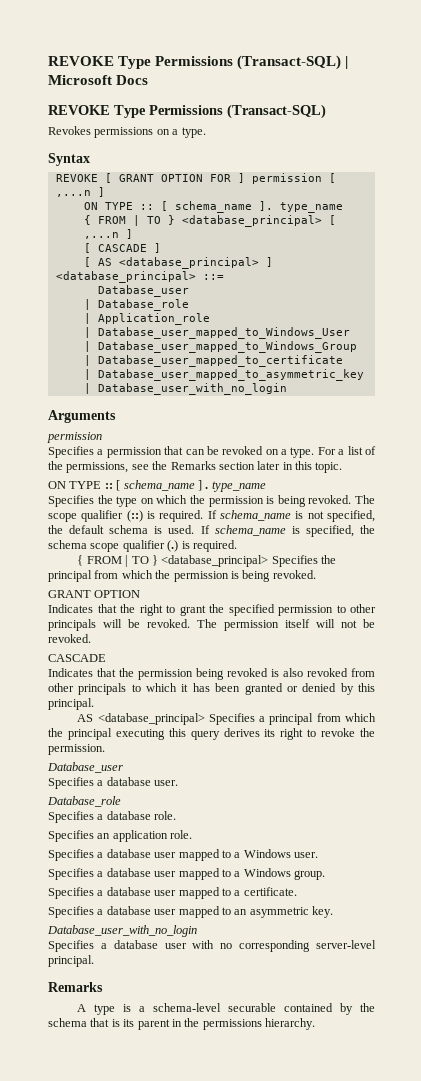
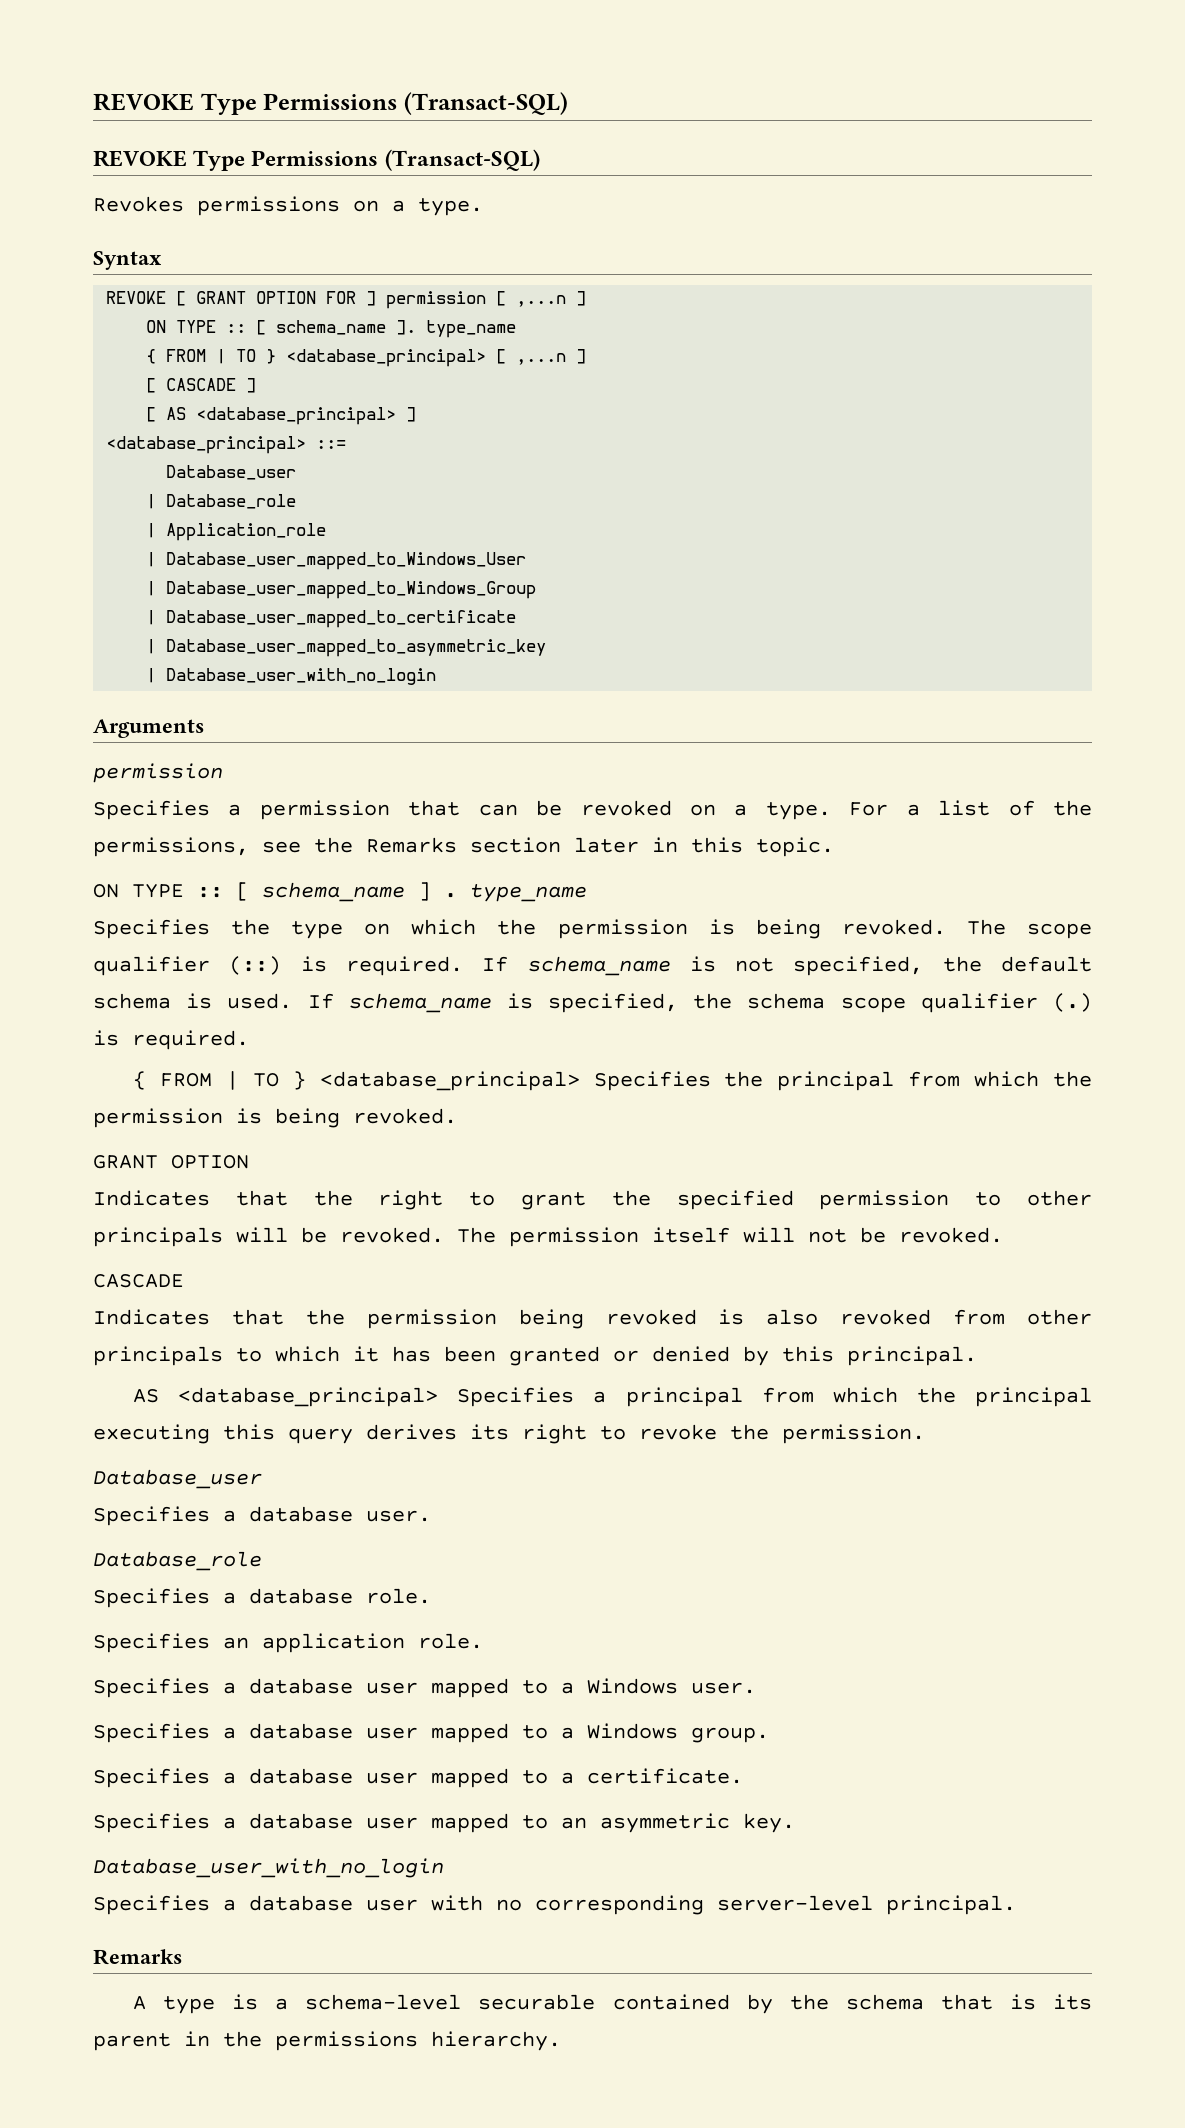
[48,55,349,70] [48,75,149,85] REVOKE Type Permissions (Transact-SQL) | Microsoft Docs -> [93,92,568,115] REVOKE Type Permissions (Transact-SQL)

